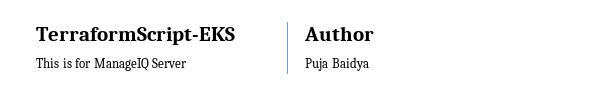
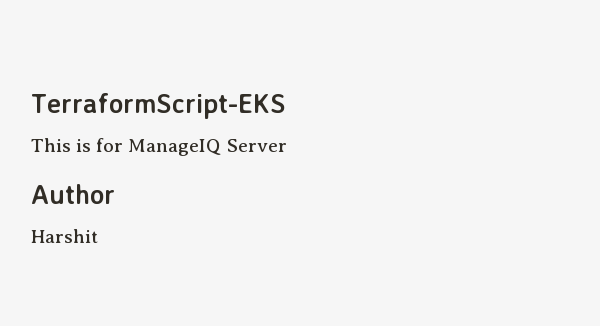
[305,57,369,71] Puja Baidya -> [31,229,98,243] Harshit

